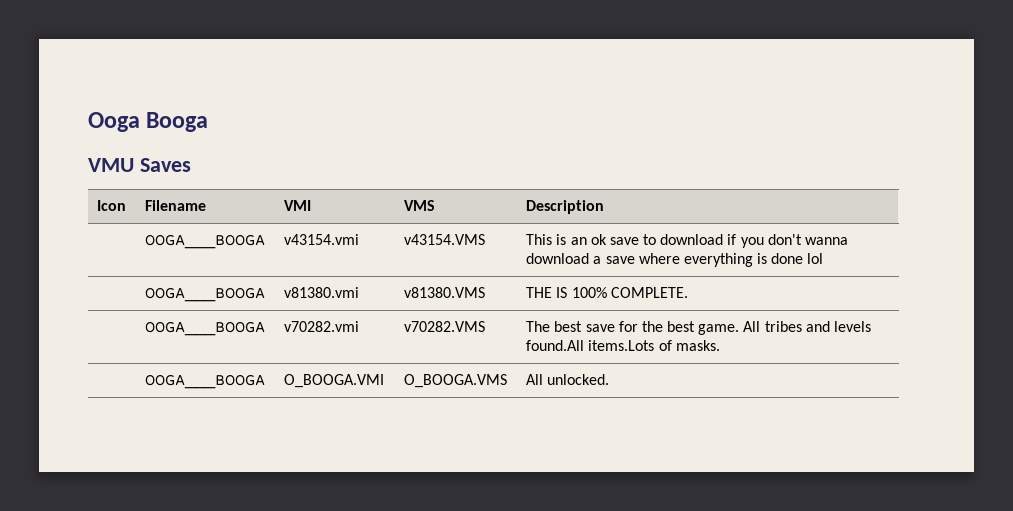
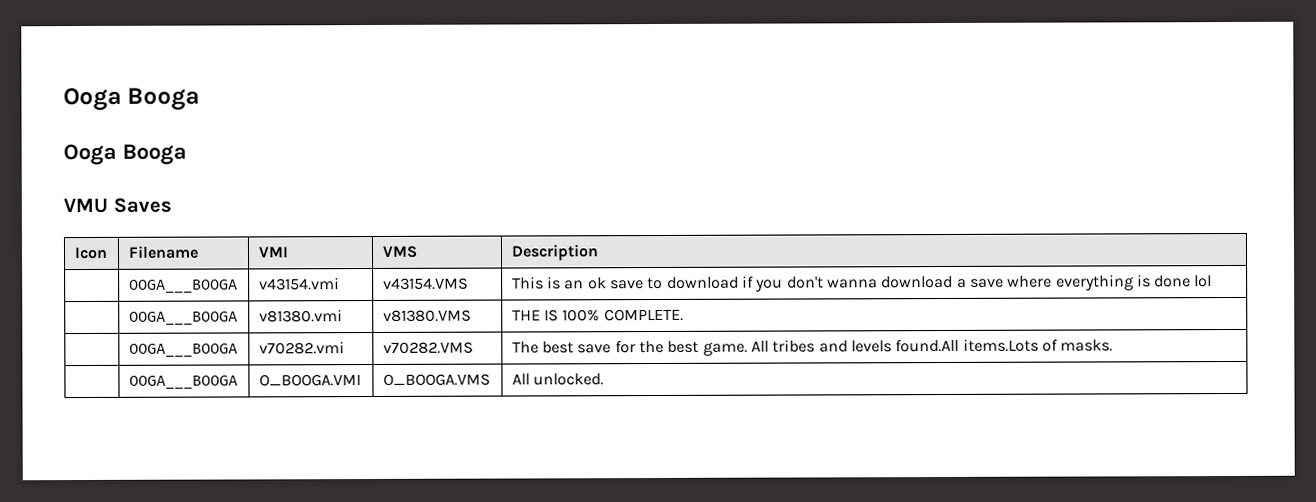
[88,112,209,132] Ooga Booga -> [63,87,201,112] [63,143,187,166] Ooga Booga // Ooga Booga

